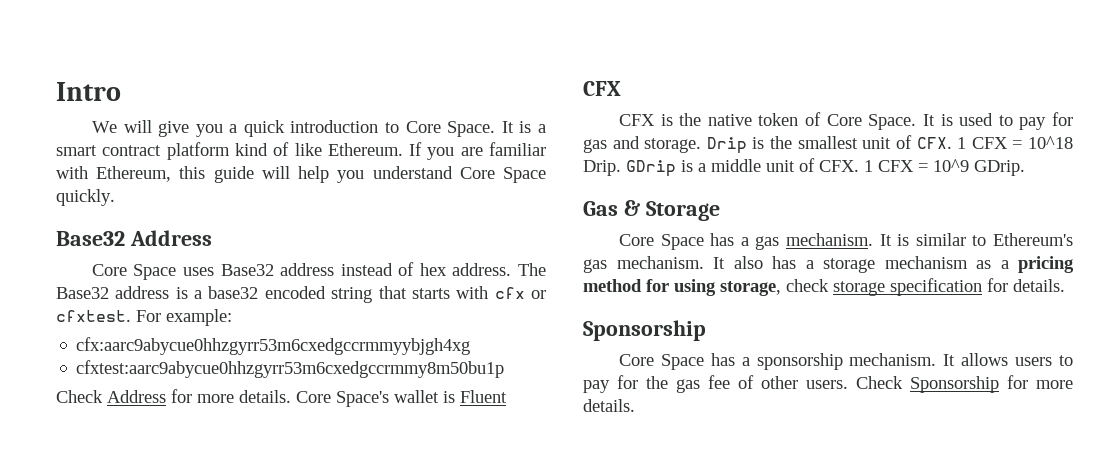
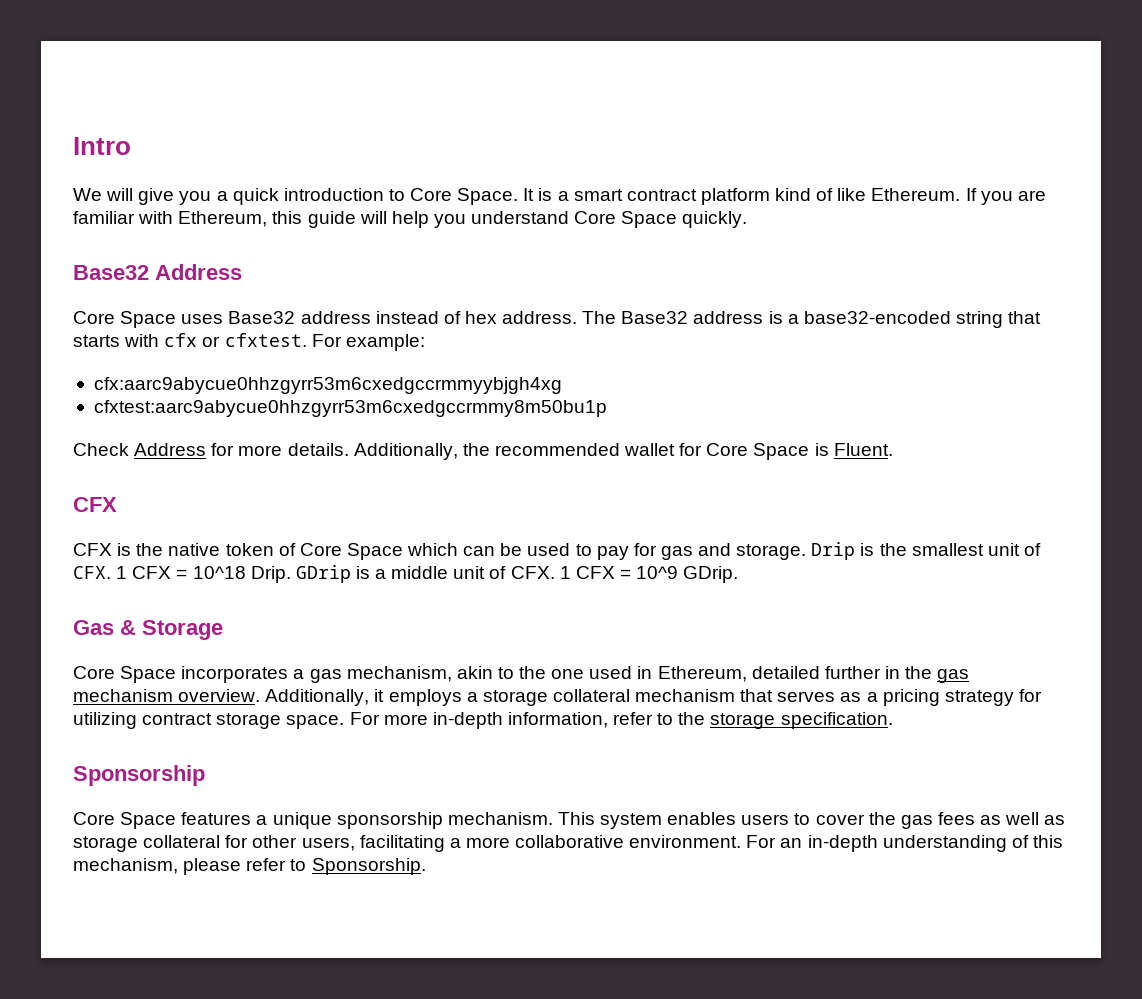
[208,286,326,299] base32 encoded -> [803,311,951,324] base32-encoded
[296,390,507,407] Core Space's wallet is Fluent -> [353,443,893,460] Additionally, the recommended wallet for Core Space is Fluent.
[868,114,953,130] Space. It is -> [346,543,523,560] Space which can be
[710,233,735,246] has -> [181,666,289,683] incorporates
[785,233,1073,246] [583,256,1074,273] [583,278,1065,296] [583,320,706,341] [618,353,1073,370] [583,375,1073,393] [583,399,635,412] mechanism. It is similar to Ethereum's gas mechanism. It also has a storage mechanism as a pricing method for using storage, check storage specification for details. // Sponsorship // Core Space has a sponsorship mechanism. It allows users to pay for the gas fee of other users. Check Sponsorship for more details. -> [346,666,970,683] [73,689,1042,706] [73,712,893,729] [73,765,205,786] [73,812,1066,829] [73,835,1063,852] [73,858,426,875] mechanism, akin to the one used in Ethereum, detailed further in the gas mechanism overview. Additionally, it employs a storage collateral mechanism that serves as a pricing strategy for utilizing contract storage space. For more in-depth information, refer to the storage specification. // Sponsorship // Core Space features a unique sponsorship mechanism. This system enables users to cover the gas fees as well as storage collateral for other users, facilitating a more collaborative environment. For an in-depth understanding of this mechanism, please refer to Sponsorship.

